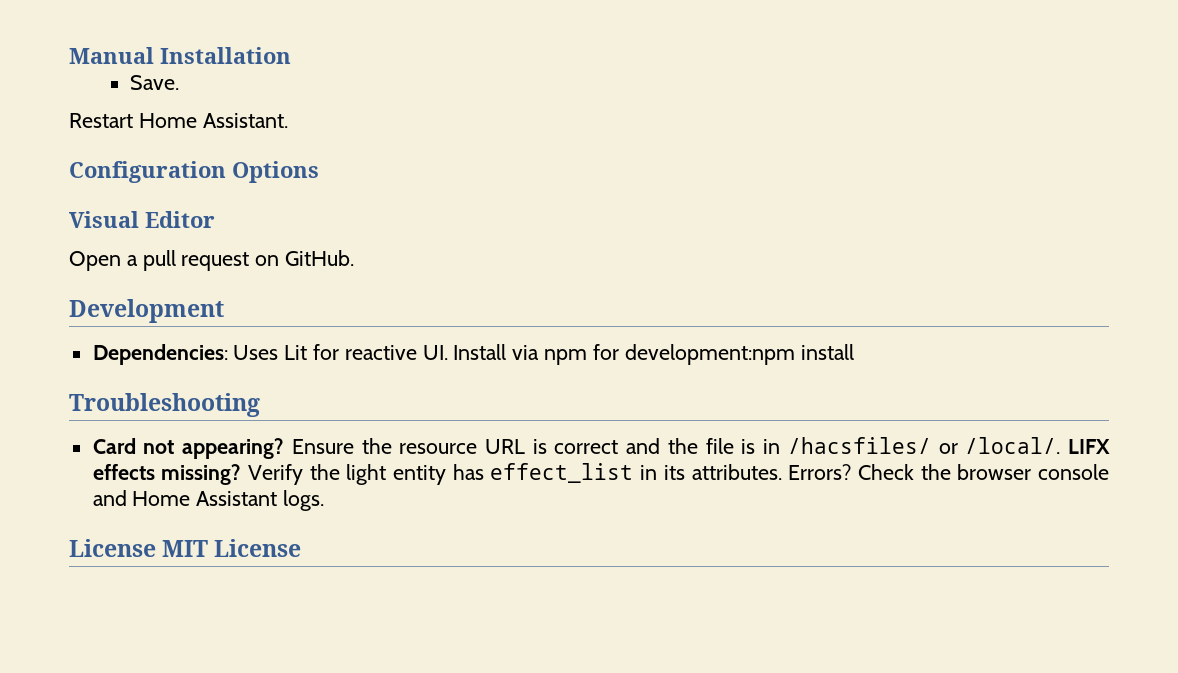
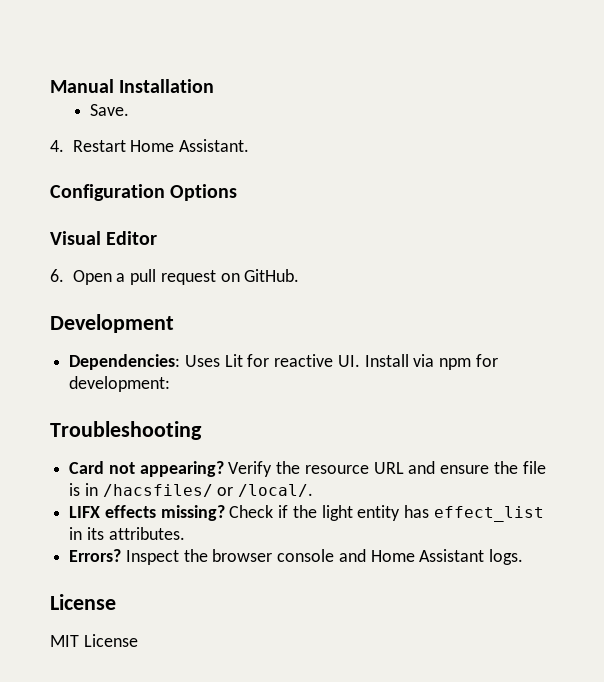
(180, 82) none -> [50,140,64,152] 4.
(215, 219) none -> [50,269,64,282] 6.
[624,344,854,365] development:npm install -> [69,376,171,392] development:
[291,439,354,454] Ensure -> [228,461,273,477] Verify
[532,438,661,454] is correct and -> [408,461,490,474] and ensure
(1061, 445) none -> (314, 490) //
[248,464,304,485] Verify -> [229,505,289,518] Check if
[788,464,914,480] Errors? Check -> [69,549,179,565] // Errors? Inspect
(156, 548) none -> (116, 602) //

